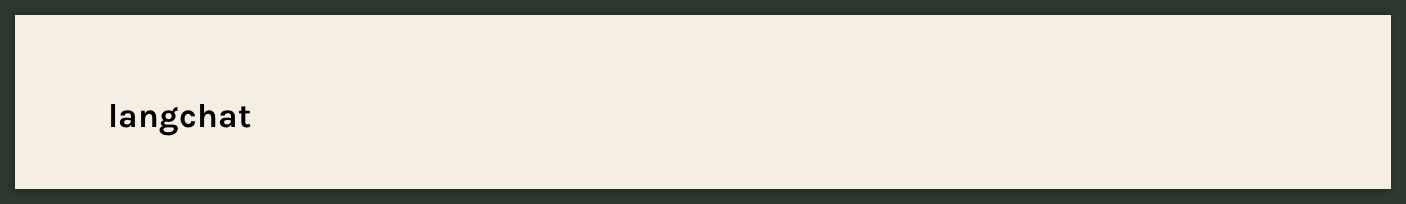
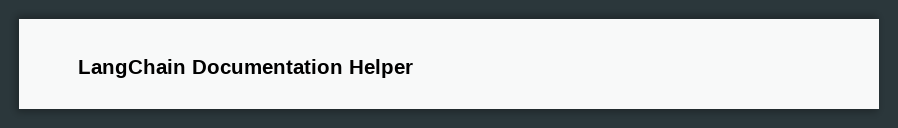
[108,104,251,136] langchat -> [78,59,413,78] LangChain Documentation Helper

